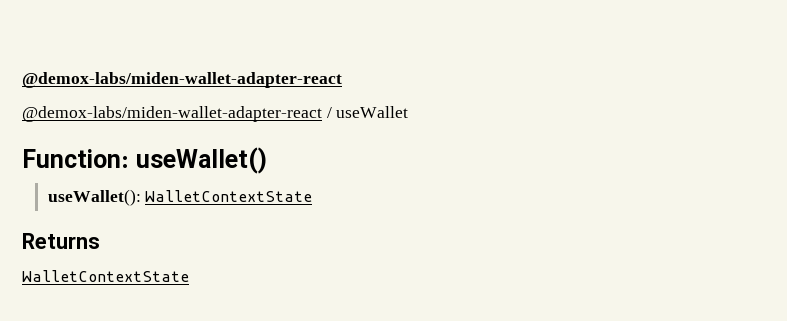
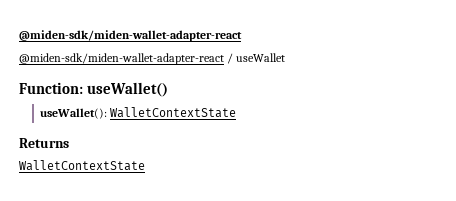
[22,72,342,88] [22,106,322,122] @demox-labs/miden-wallet-adapter-react // @demox-labs/miden-wallet-adapter-react -> [19,30,242,42] [19,53,224,65] @miden-sdk/miden-wallet-adapter-react // @miden-sdk/miden-wallet-adapter-react

